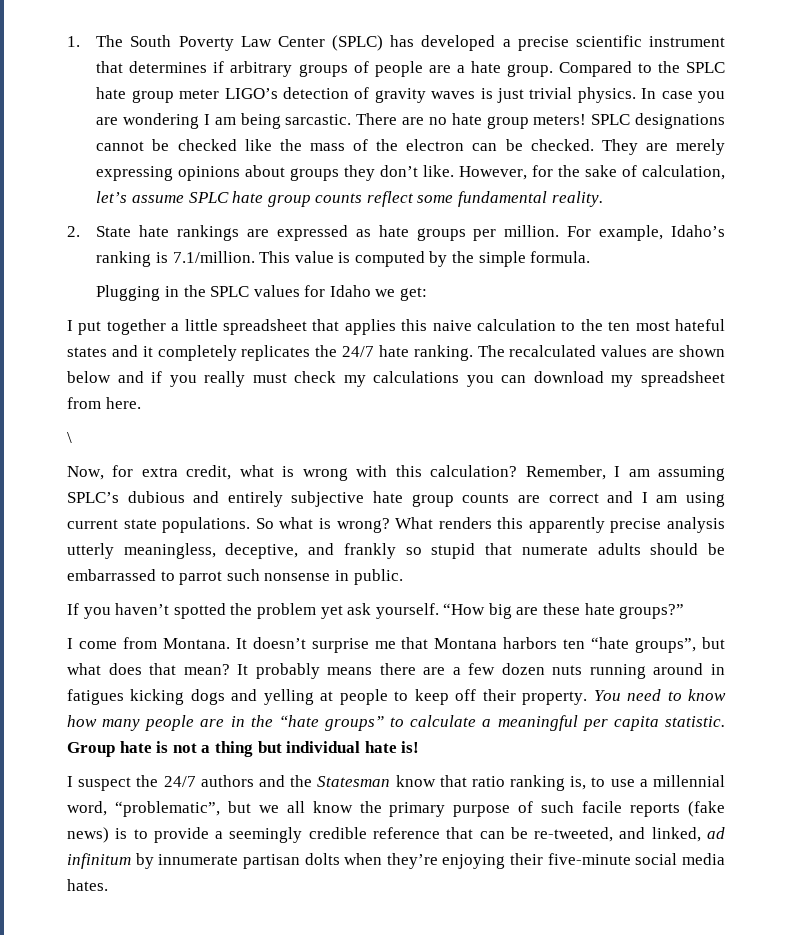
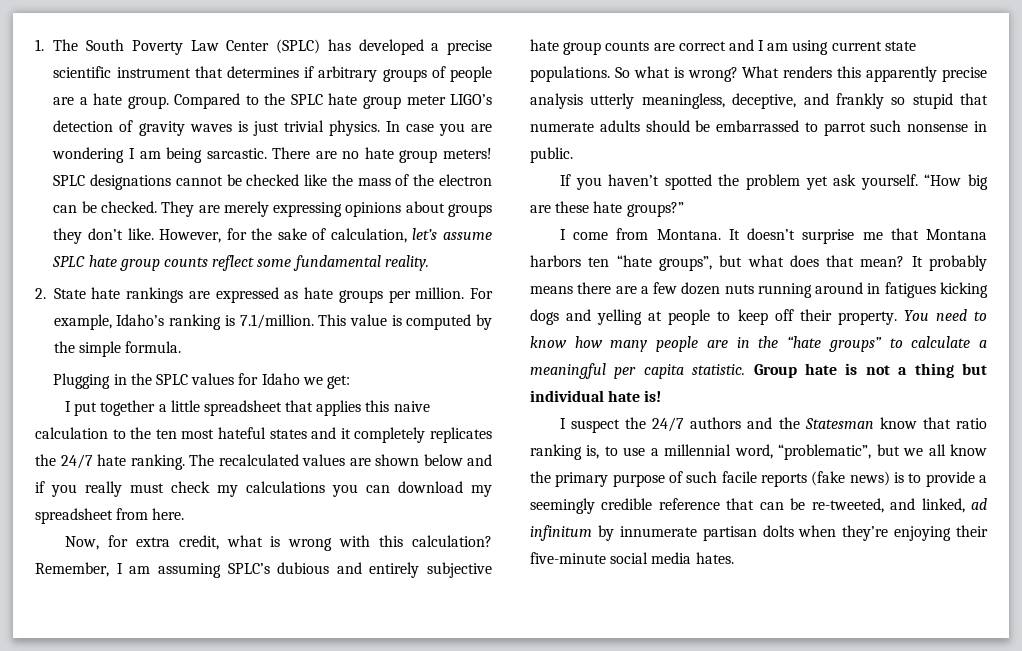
[67,432,72,443] // \ -> (185, 514) none

